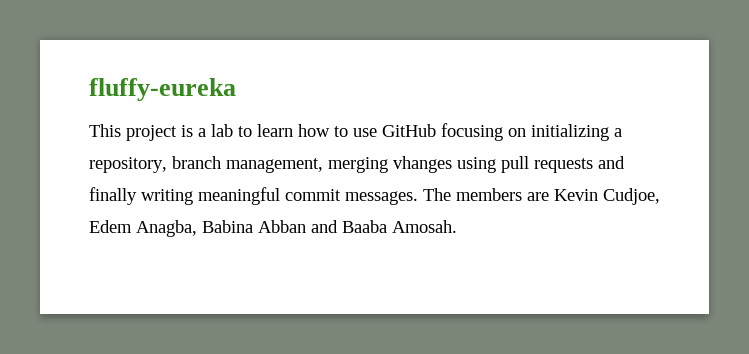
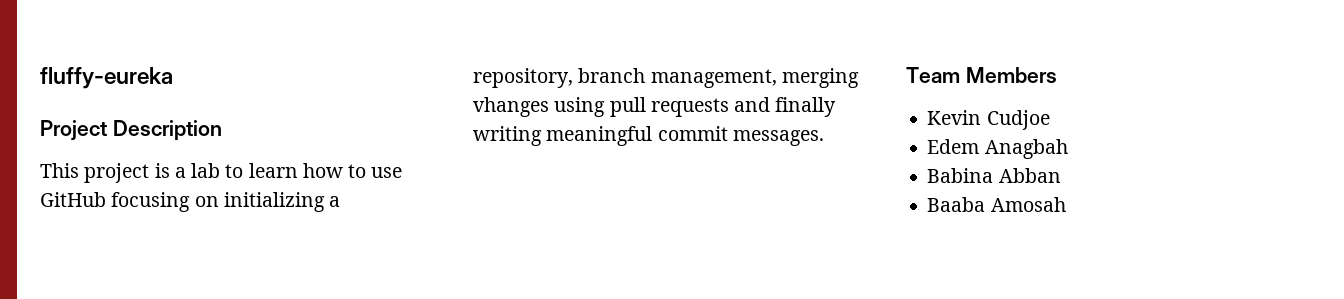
(236, 89) none -> [40,120,222,141] // Project Description
[423,188,660,205] [89,220,197,237] The members are Kevin Cudjoe, Edem Anagba, -> [906,67,1057,83] [927,110,1050,130] [927,139,1068,159] // Team Members // Kevin Cudjoe // Edem Anagbah //
[311,220,457,233] and Baaba Amosah. -> [927,197,1066,212] // Baaba Amosah

